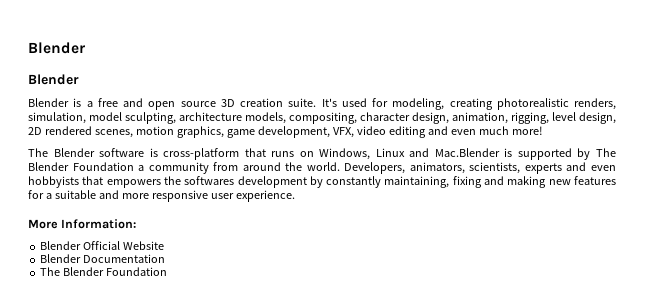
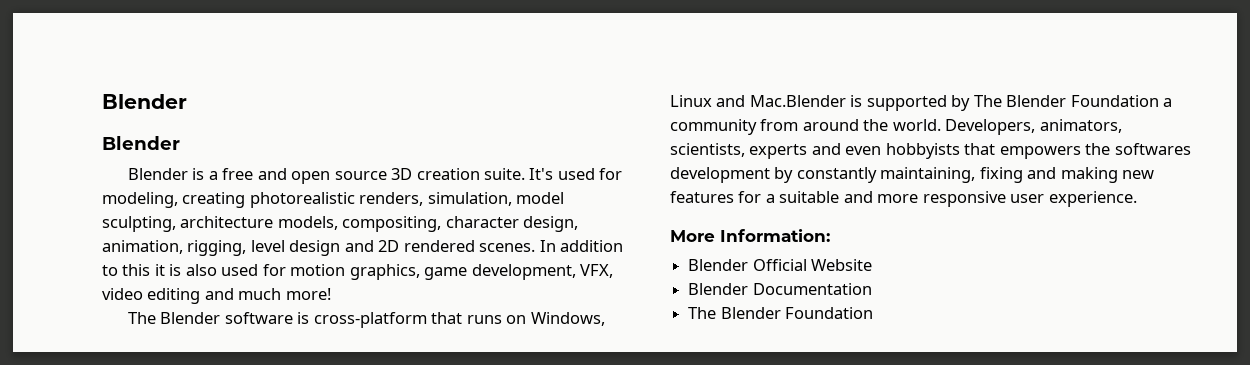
[579,112,616,124] [28,126,133,138] design, 2D rendered scenes, -> [289,240,624,256] [102,264,286,276] design and 2D rendered scenes. In addition to this it is also used for
[450,129,476,135] even -> (234, 294) none

